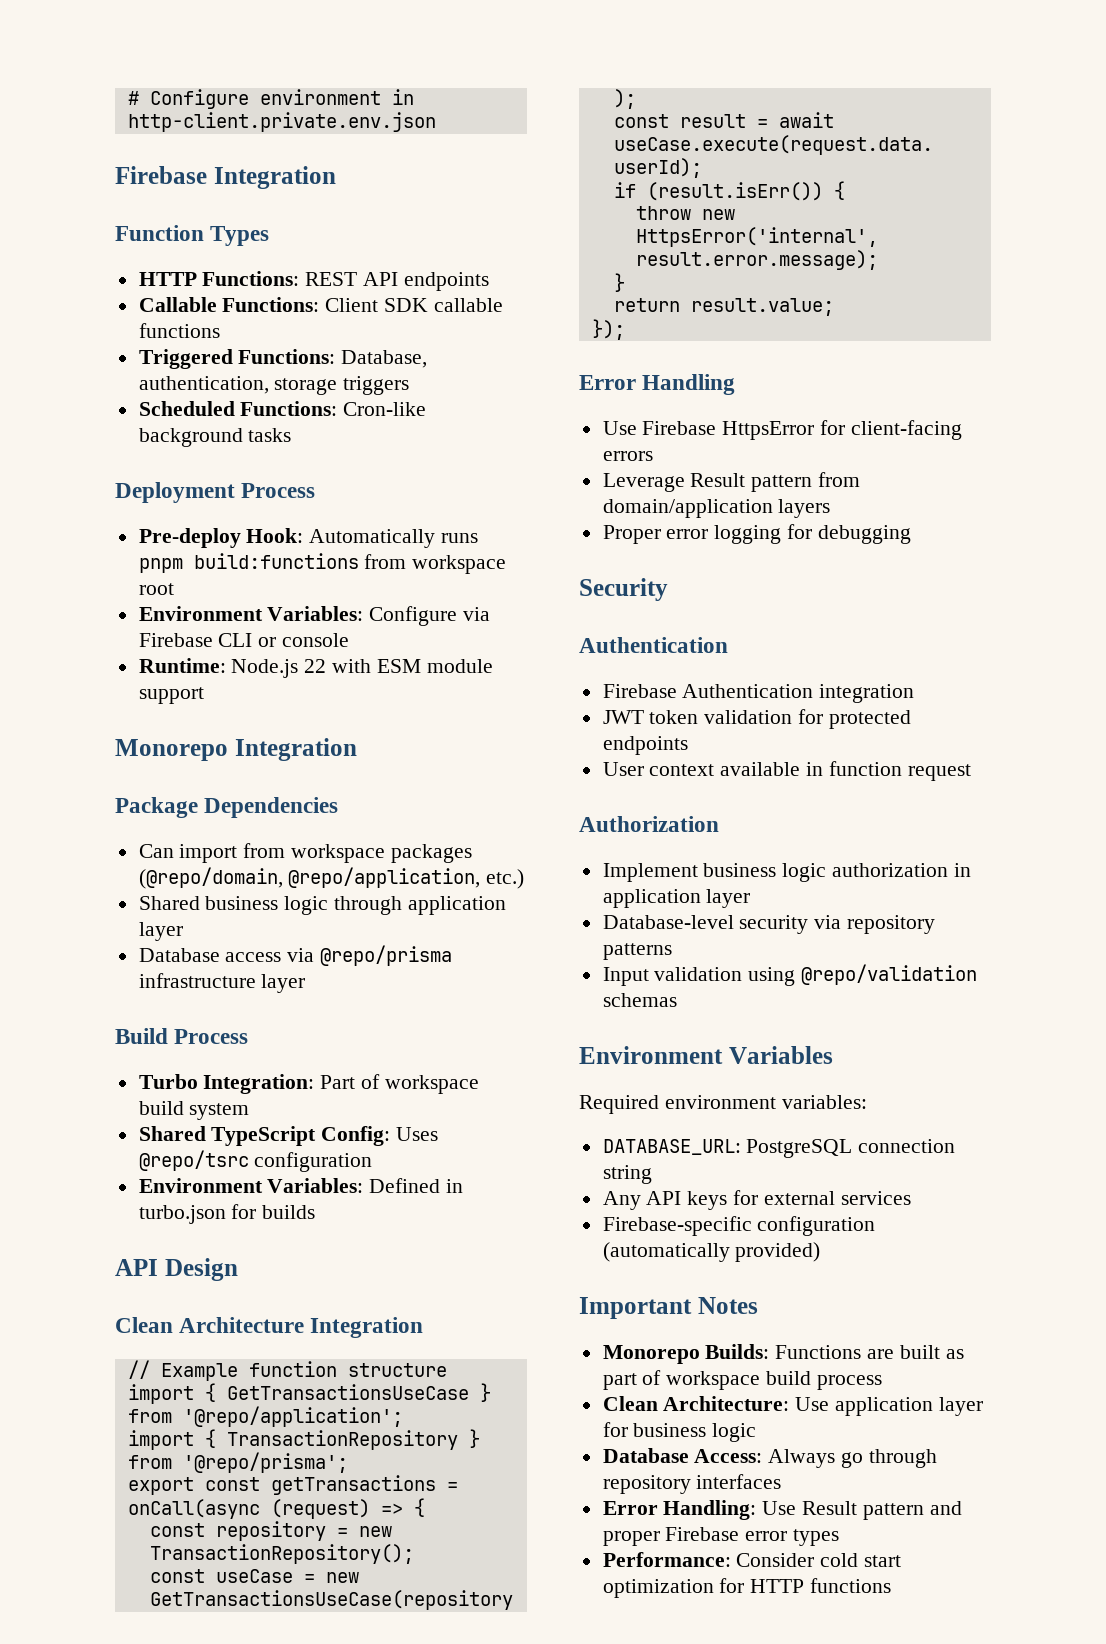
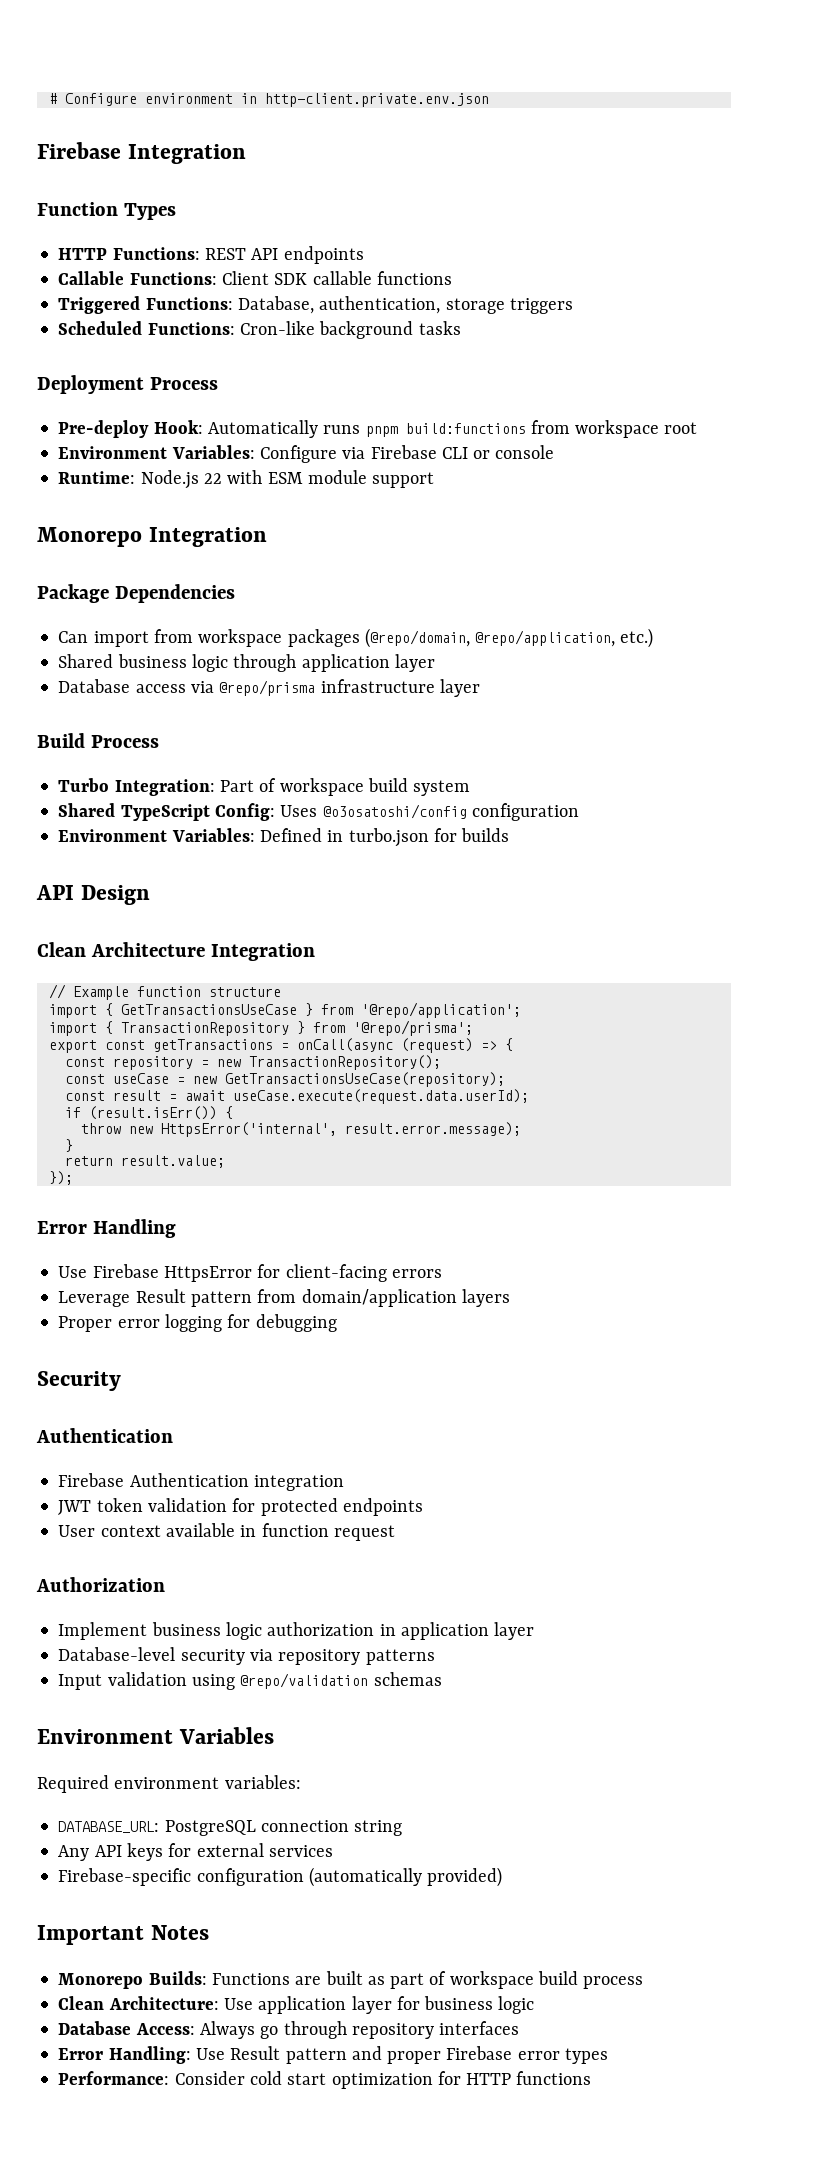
[138,1150,249,1171] @repo/tsrc -> [322,804,467,819] @o3osatoshi/config

